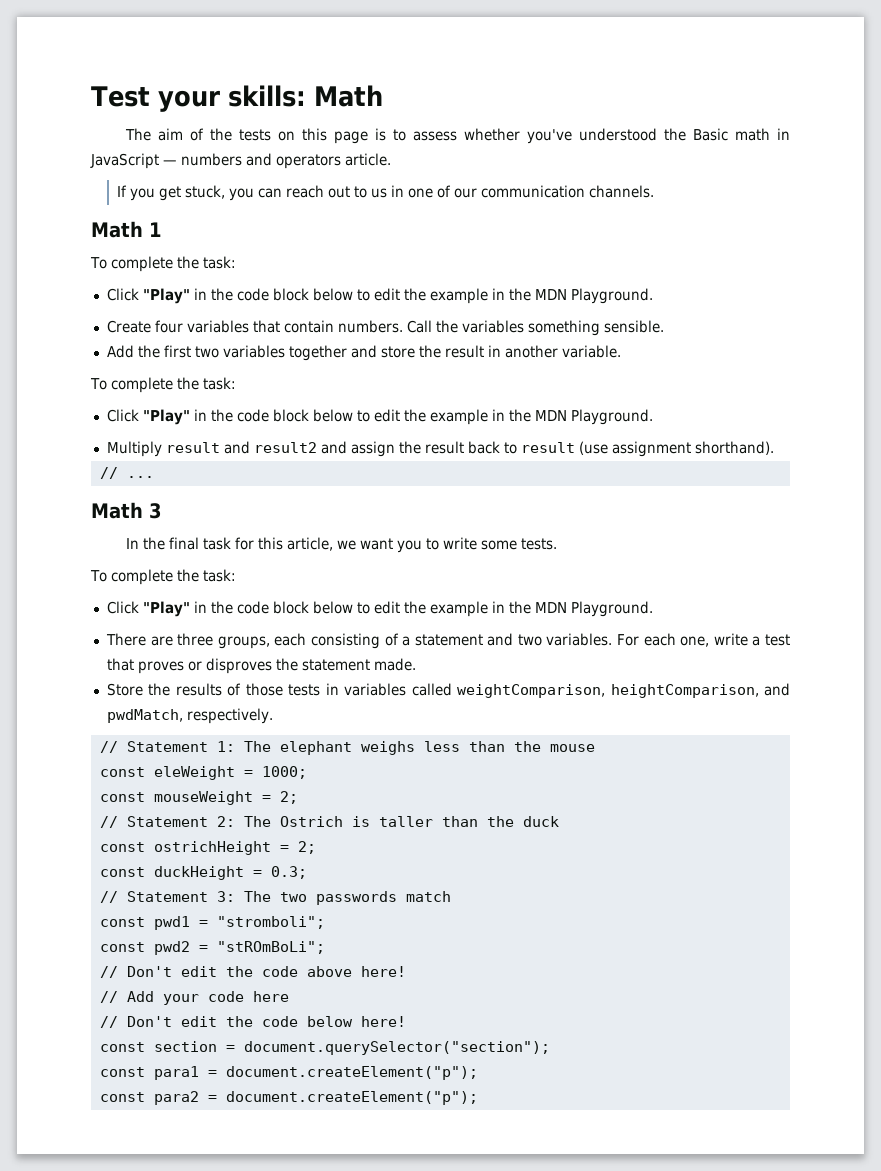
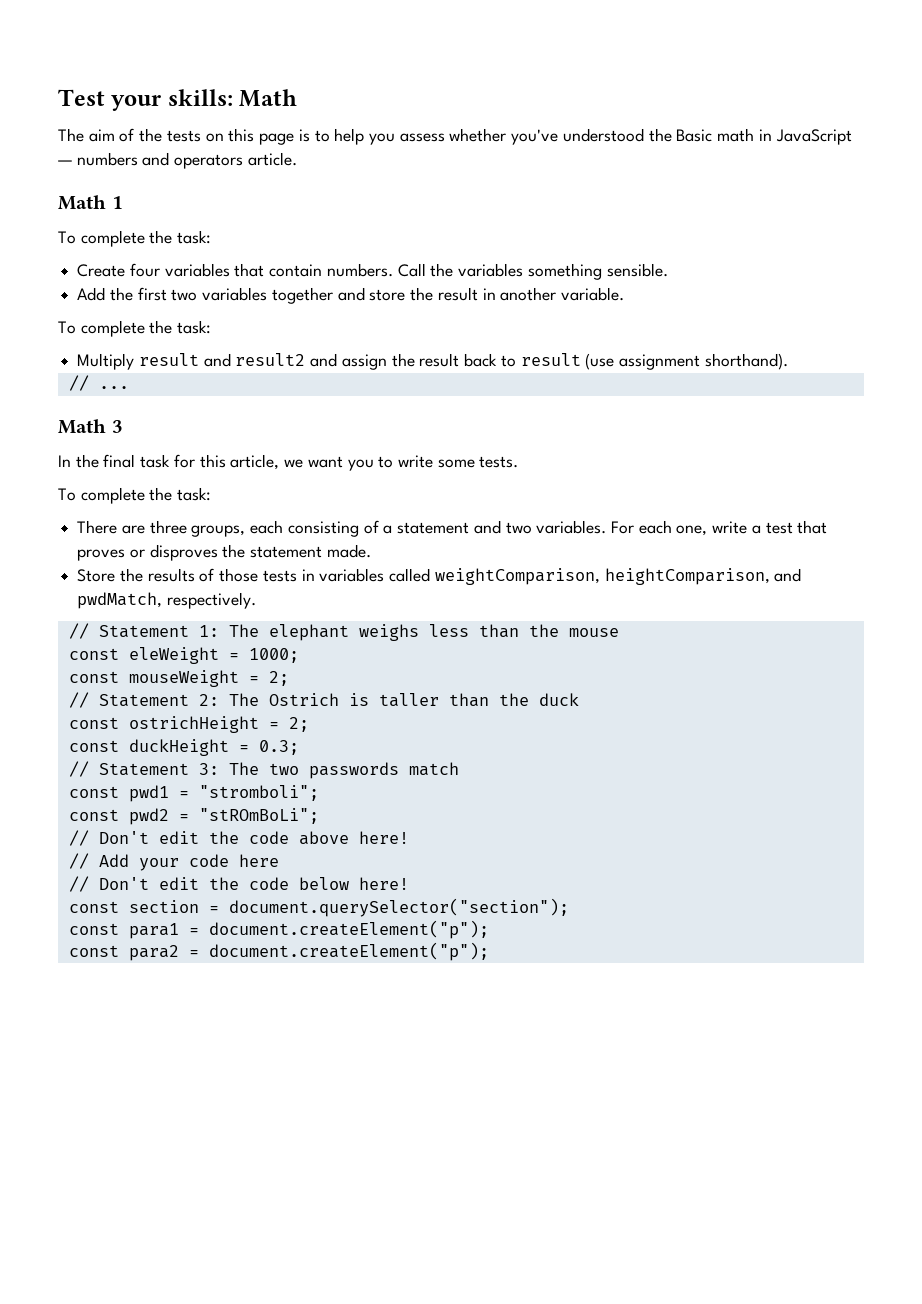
(406, 135) none -> [334,128,395,145] help you
[117,185,655,201] // If you get stuck, you can reach out to us in one of our communication channels. -> (297, 159) none
[106,288,653,304] // Click "Play" in the code block below to edit the example in the MDN Playground. -> (212, 237) none
[106,409,653,425] // Click "Play" in the code block below to edit the example in the MDN Playground. -> (212, 327) none
[106,601,653,617] // Click "Play" in the code block below to edit the example in the MDN Playground. -> (212, 494) none

